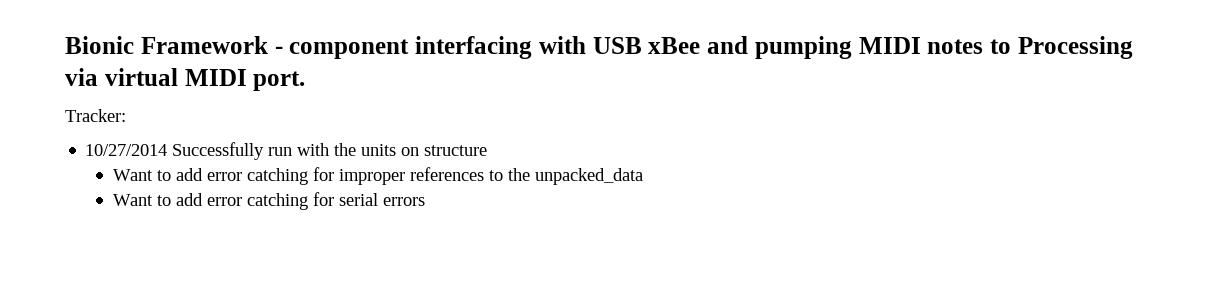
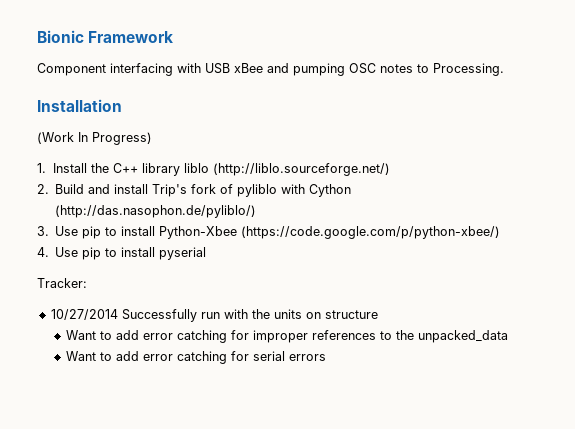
[274,39,410,59] - component -> [37,63,106,76] // Component
[858,37,921,54] MIDI -> [349,63,376,74] OSC
[1017,36,1133,59] [65,68,306,91] Processing via virtual MIDI port. -> [433,63,504,76] [37,99,122,112] [37,132,152,145] [37,163,390,176] [37,184,352,197] [55,205,257,218] [37,226,501,239] [37,247,207,260] Processing. // Installation // (Work In Progress) // 1. Install the C++ library liblo (http://liblo.sourceforge.net/) // 2. Build and install Trip's fork of pyliblo with Cython (http://das.nasophon.de/pyliblo/) // 3. Use pip to install Python-Xbee (https://code.google.com/p/python-xbee/) // 4. Use pip to install pyserial

